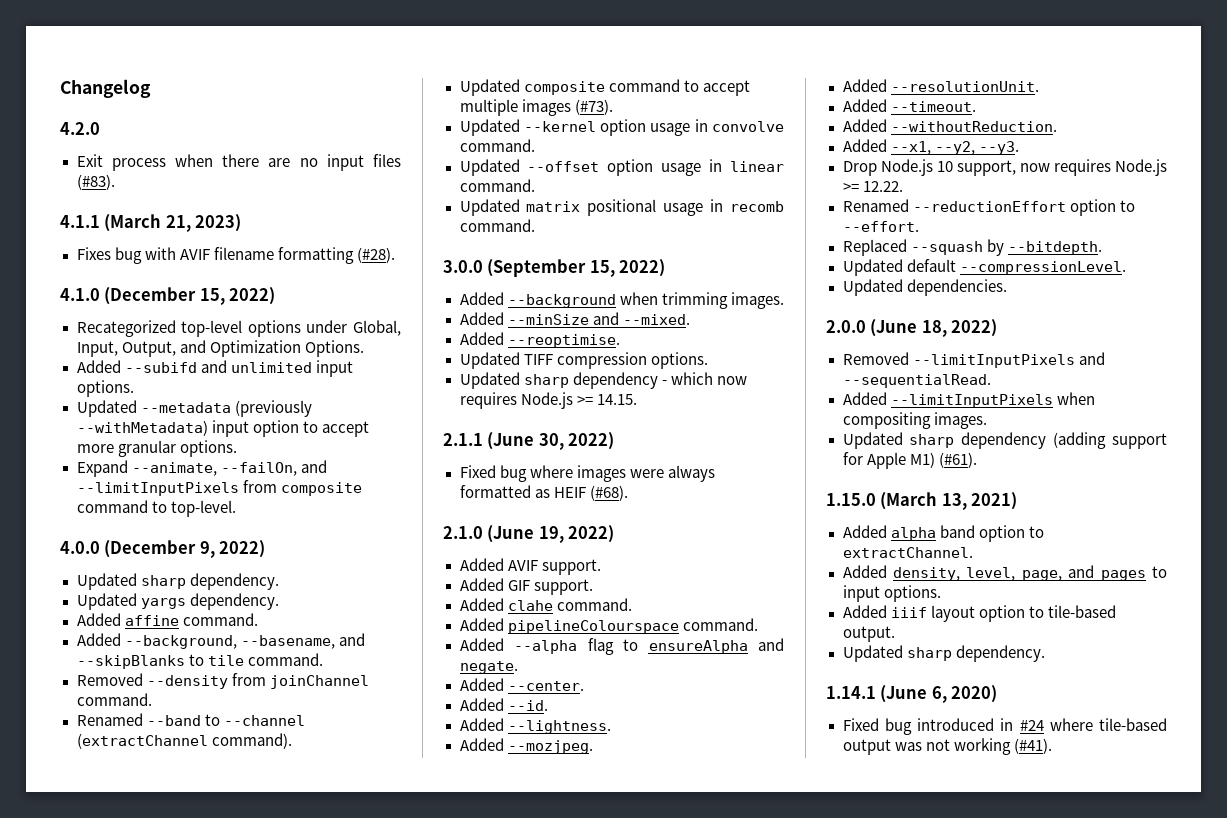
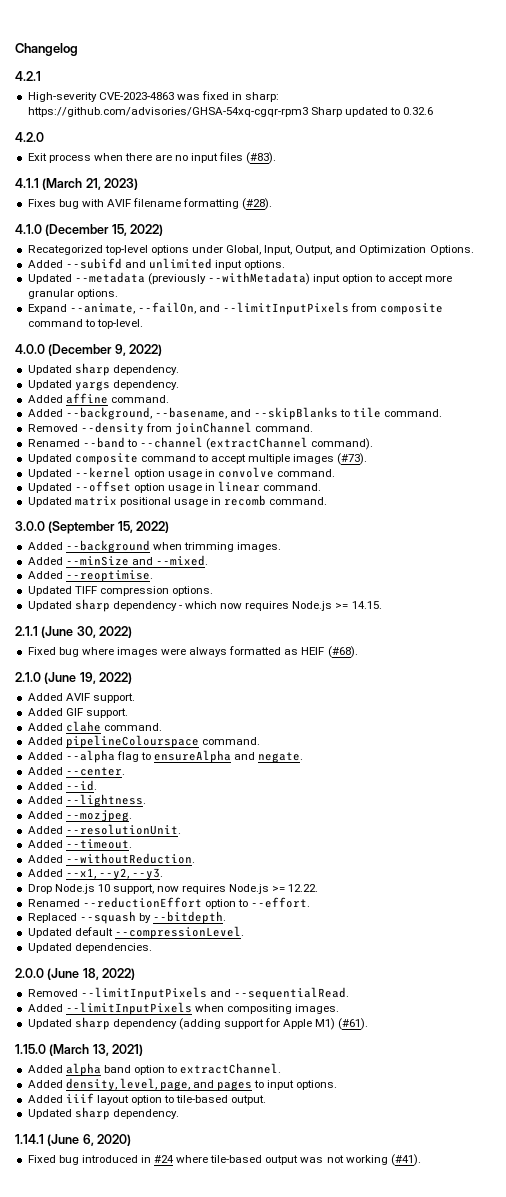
(151, 88) none -> [15,71,41,81] [27,91,280,102] [27,107,434,117] // 4.2.1 // High-severity CVE-2023-4863 was fixed in sharp: https://github.com/advisories/GHSA-54xq-cgqr-rpm3 Sharp updated to 0.32.6

